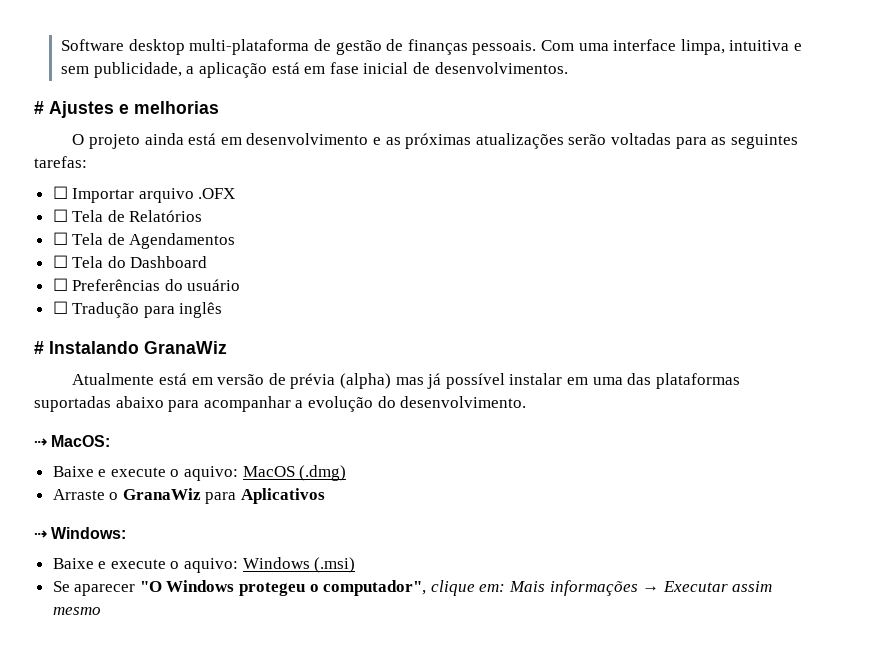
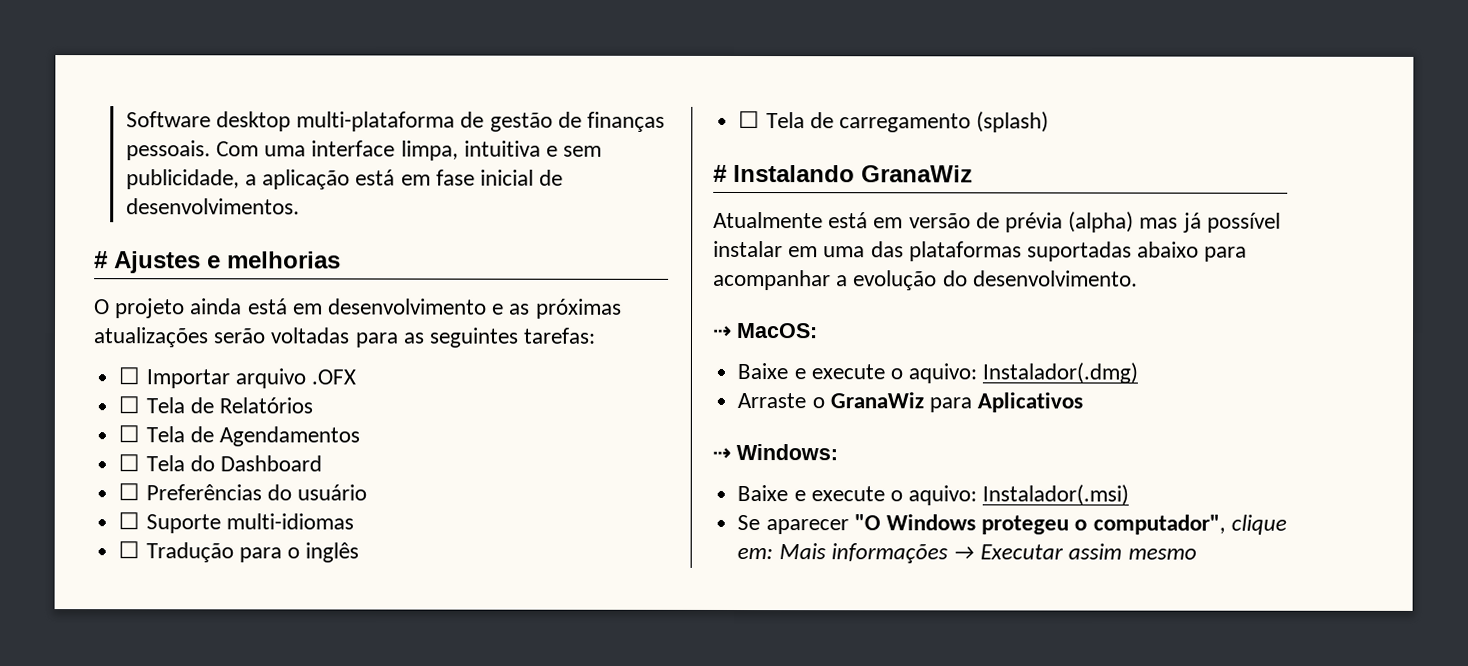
(241, 285) none -> [118,512,354,534] // ☐ Suporte multi-idiomas
(175, 312) none -> [286,547,300,559] o
(223, 310) none -> [738,111,1050,133] // ☐ Tela de carregamento (splash)
[242,465,347,481] MacOS (.dmg) -> [982,362,1139,384] Instalador(.dmg)
[242,557,356,573] Windows (.msi) -> [982,484,1130,506] Instalador(.msi)

